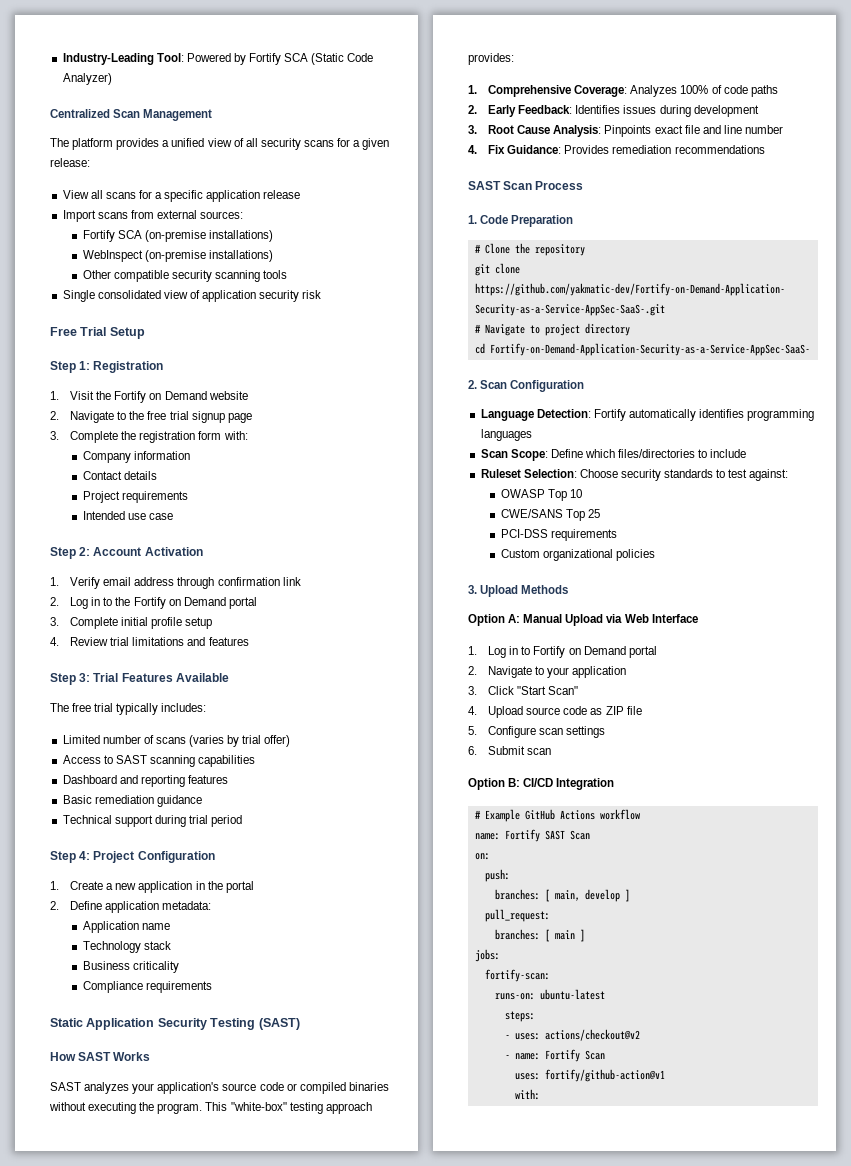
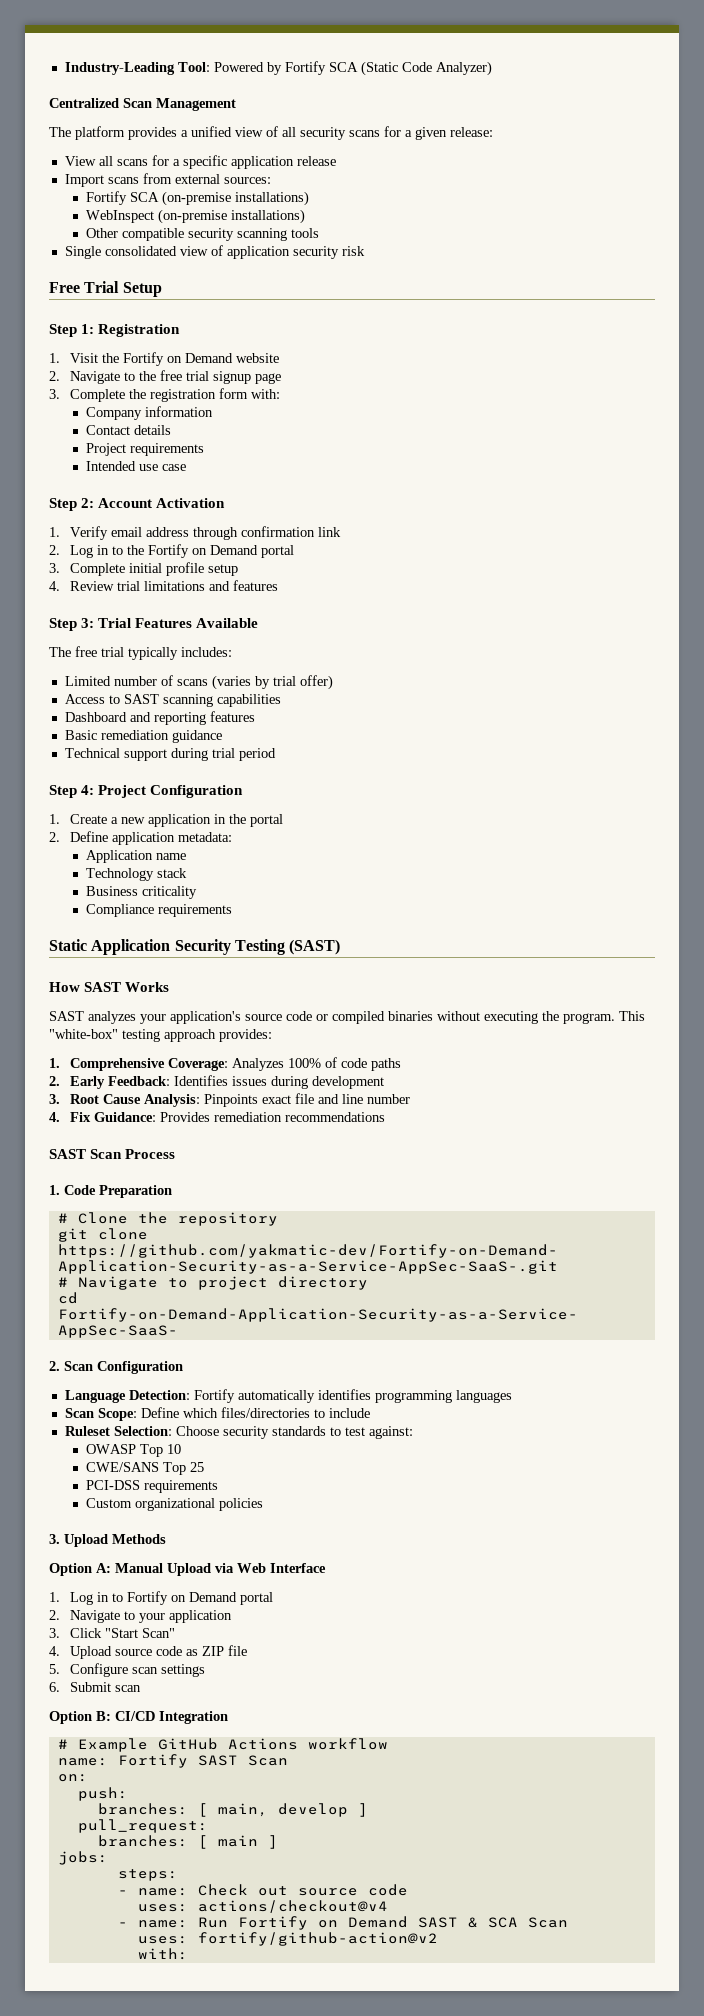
[484,969,550,982] [494,989,605,1000] // fortify-scan: // runs-on: ubuntu-latest -> (108, 1858) none
[514,1029,640,1041] [504,1049,580,1062] uses: actions/checkout@v2 // - name: Fortify -> [137,1884,408,1896] [137,1900,388,1913] [117,1916,518,1930] name: Check out source code // uses: actions/checkout@v4 // - name: Run Fortify on Demand SAST & SCA
[544,1069,665,1082] fortify/github-action@v1 -> [197,1932,438,1946] fortify/github-action@v2

